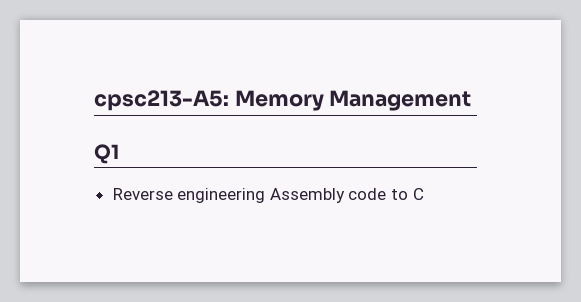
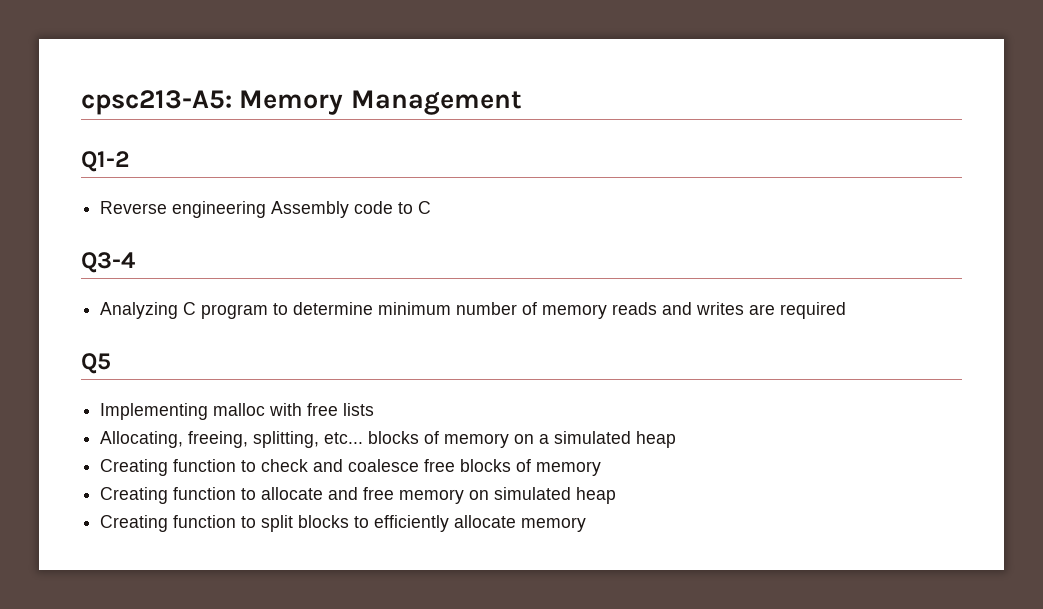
[94,144,119,164] Q1 -> [81,151,130,172] Q1-2
(424, 194) none -> [81,252,135,273] [100,302,847,319] [81,353,111,374] [100,403,375,420] [100,431,677,448] [100,459,602,476] [100,487,617,504] [100,515,587,532] // Q3-4 // Analyzing C program to determine minimum number of memory reads and writes are required // Q5 // Implementing malloc with free lists // Allocating, freeing, splitting, etc... blocks of memory on a simulated heap // Creating function to check and coalesce free blocks of memory // Creating function to allocate and free memory on simulated heap // Creating function to split blocks to efficiently allocate memory

